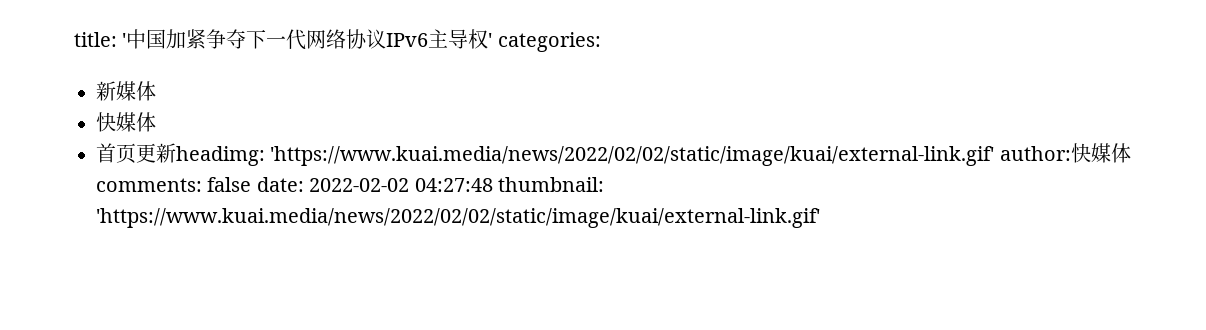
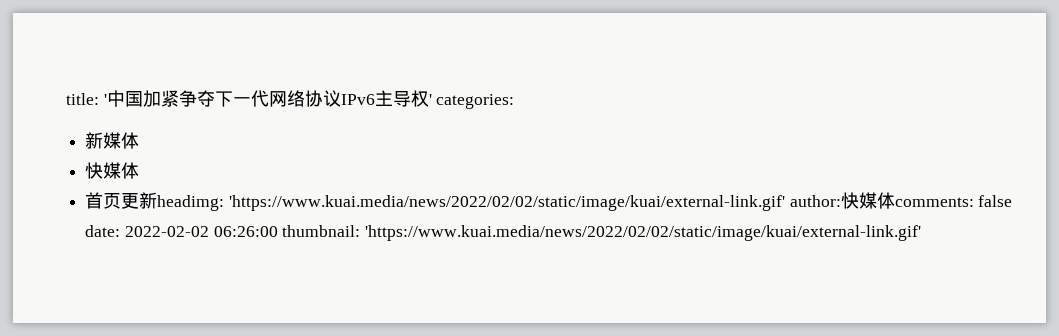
[414,178,493,192] 04:27:48 -> [213,226,278,237] 06:26:00

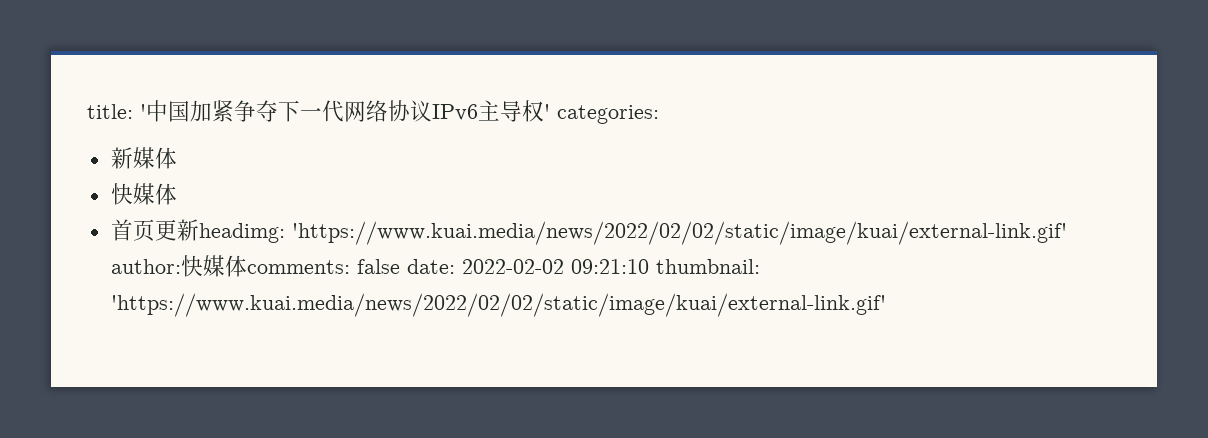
[213,226,278,237] 06:26:00 -> [570,259,649,274] 09:21:10

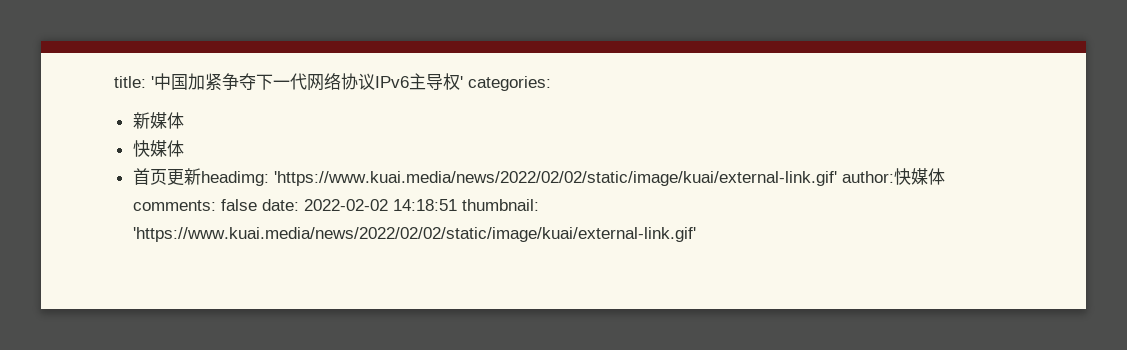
[570,259,649,274] 09:21:10 -> [392,199,457,211] 14:18:51

